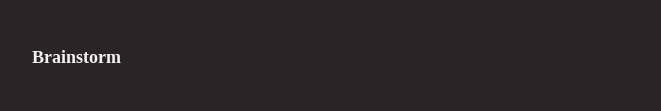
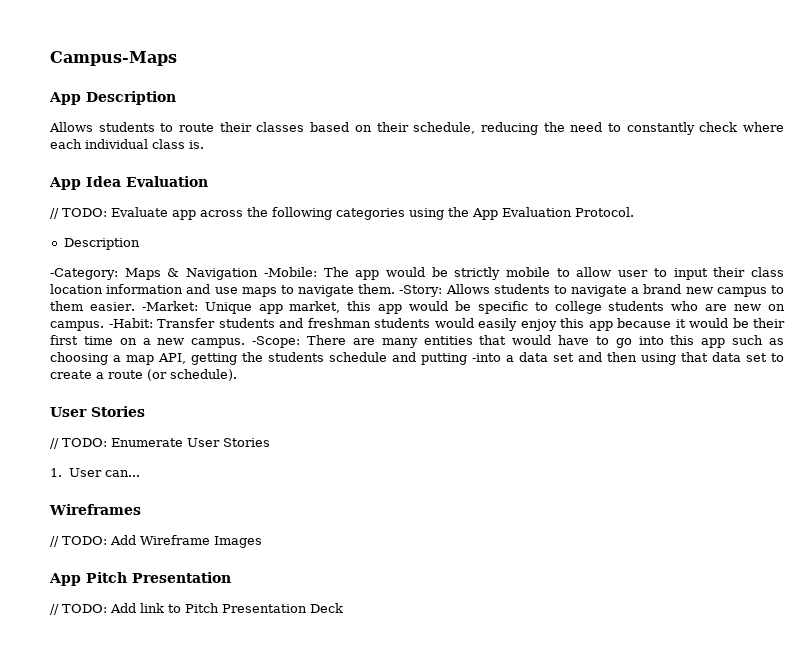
[32,50,121,63] Brainstorm -> [50,51,177,66] [49,91,176,105] [49,122,784,135] [50,139,204,149] [49,176,208,190] [50,207,634,220] [63,238,140,250] [50,267,785,280] [50,284,784,297] [50,301,786,314] [50,318,785,331] [50,335,785,348] [50,352,784,365] [50,369,237,381] [50,406,145,417] [50,438,270,449] [50,468,141,477] [49,504,141,515] [50,535,262,548] [49,572,231,586] [50,603,343,615] Campus-Maps // App Description // Allows students to route their classes based on their schedule, reducing the need to constantly check where each individual class is. // App Idea Evaluation // // TODO: Evaluate app across the following categories using the App Evaluation Protocol. // Description // -Category: Maps & Navigation -Mobile: The app would be strictly mobile to allow user to input their class location information and use maps to navigate them. -Story: Allows students to navigate a brand new campus to them easier. -Market: Unique app market, this app would be specific to college students who are new on campus. -Habit: Transfer students and freshman students would easily enjoy this app because it would be their first time on a new campus. -Scope: There are many entities that would have to go into this app such as choosing a map API, getting the students schedule and putting -into a data set and then using that data set to create a route (or schedule). // User Stories // // TODO: Enumerate User Stories // 1. User can... // Wireframes // // TODO: Add Wireframe Images // App Pitch Presentation // // TODO: Add link to Pitch Presentation Deck

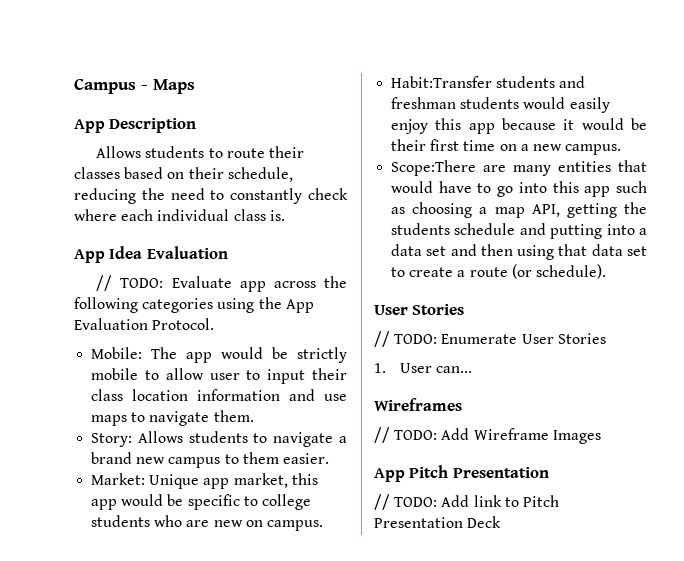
[50,51,177,66] Campus-Maps -> [74,79,195,94] Campus - Maps
[63,238,140,250] [50,267,317,280] Description // -Category: Maps & Navigation -Mobile: -> [91,347,143,359] Mobile:
[399,285,443,297] -Story: -> [91,433,133,447] // Story:
[141,301,198,311] -Market: -> [91,473,146,485] // Market:
[108,318,215,328] -Habit: Transfer -> [391,76,493,88] // Habit:Transfer
[252,335,346,348] -Scope: There -> [391,160,477,176] // Scope:There
[472,353,501,362] -into -> [606,224,635,235] into

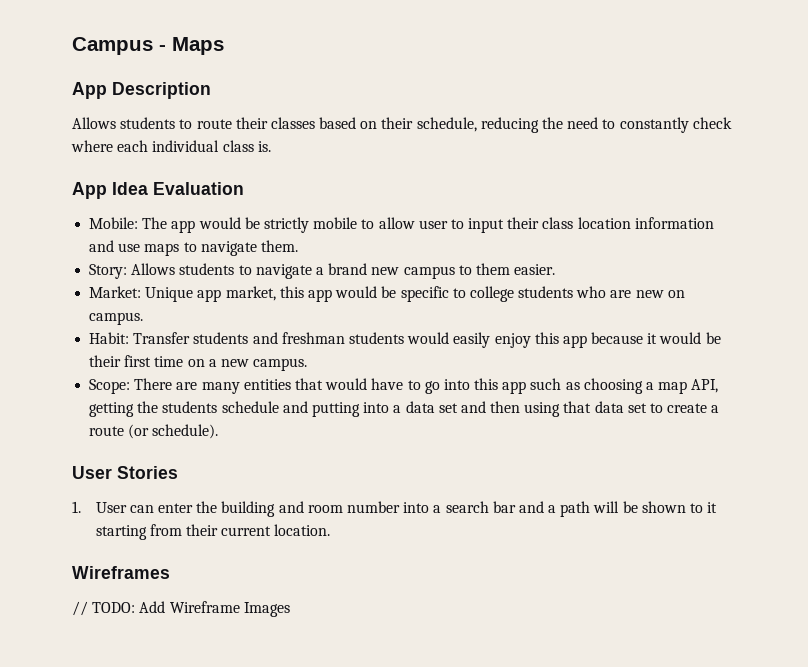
[96,275,347,292] [74,297,314,313] [74,318,215,330] // // TODO: Evaluate app across the following categories using the App Evaluation Protocol. -> (244, 188) none
[391,76,493,88] Habit:Transfer -> [89,332,191,344] Habit: Transfer
[391,160,477,176] Scope:There -> [89,378,173,394] Scope: There
[374,331,606,347] [374,363,473,373] // TODO: Enumerate User Stories // 1. User can... -> [72,501,718,517] [95,524,331,540] 1. User can enter the building and room number into a search bar and a path will be shown to it starting from their current location.
[374,465,549,482] [374,494,559,510] [374,516,502,528] // App Pitch Presentation // // TODO: Add link to Pitch Presentation Deck -> (290, 609) none

